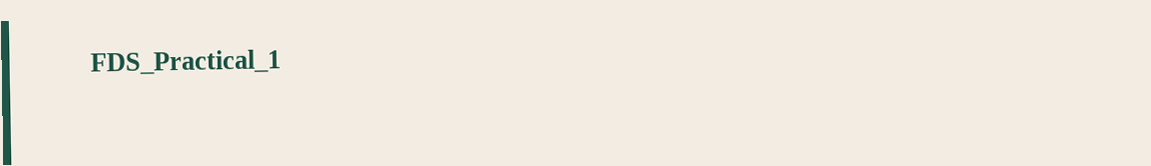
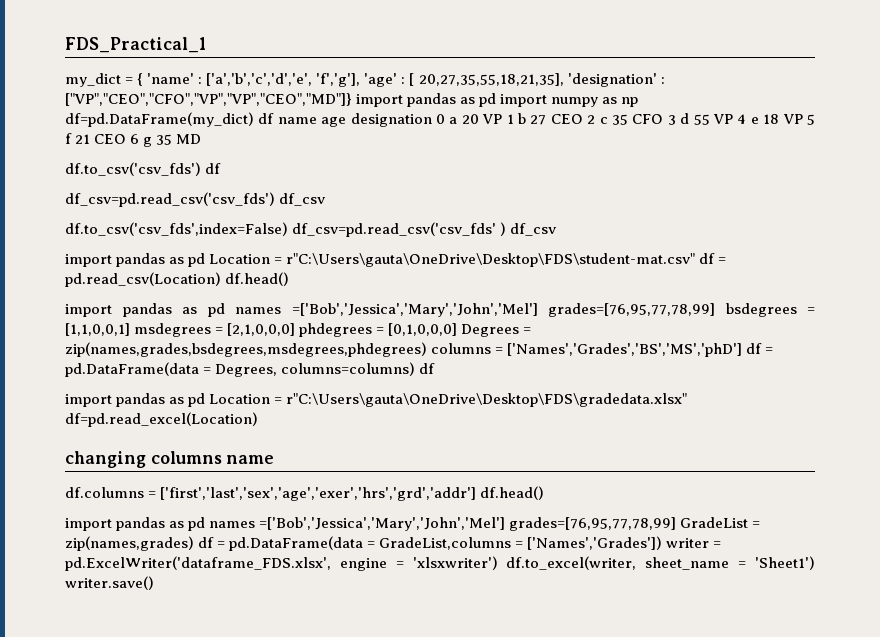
(281, 62) none -> [65,73,665,87] [65,93,639,107] [65,112,815,127] [65,133,202,147] [65,162,222,176] [65,192,327,207] [65,222,558,237] [65,253,727,267] [65,272,290,287] [65,303,815,317] [65,323,532,337] [65,342,774,357] [65,362,436,377] [65,393,688,407] [65,412,258,427] [65,451,275,468] [65,486,545,501] [65,517,761,531] [65,536,722,551] [65,556,815,571] [65,576,154,590] // my_dict = { 'name' : ['a','b','c','d','e', 'f','g'], 'age' : [ 20,27,35,55,18,21,35], 'designation' : ["VP","CEO","CFO","VP","VP","CEO","MD"]} import pandas as pd import numpy as np df=pd.DataFrame(my_dict) df name age designation 0 a 20 VP 1 b 27 CEO 2 c 35 CFO 3 d 55 VP 4 e 18 VP 5 f 21 CEO 6 g 35 MD // df.to_csv('csv_fds') df // df_csv=pd.read_csv('csv_fds') df_csv // df.to_csv('csv_fds',index=False) df_csv=pd.read_csv('csv_fds' ) df_csv // import pandas as pd Location = r"C:\Users\gauta\OneDrive\Desktop\FDS\student-mat.csv" df = pd.read_csv(Location) df.head() // import pandas as pd names =['Bob','Jessica','Mary','John','Mel'] grades=[76,95,77,78,99] bsdegrees = [1,1,0,0,1] msdegrees = [2,1,0,0,0] phdegrees = [0,1,0,0,0] Degrees = zip(names,grades,bsdegrees,msdegrees,phdegrees) columns = ['Names','Grades','BS','MS','phD'] df = pd.DataFrame(data = Degrees, columns=columns) df // import pandas as pd Location = r"C:\Users\gauta\OneDrive\Desktop\FDS\gradedata.xlsx" df=pd.read_excel(Location) // changing columns name // df.columns = ['first','last','sex','age','exer','hrs','grd','addr'] df.head() // import pandas as pd names =['Bob','Jessica','Mary','John','Mel'] grades=[76,95,77,78,99] GradeList = zip(names,grades) df = pd.DataFrame(data = GradeList,columns = ['Names','Grades']) writer = pd.ExcelWriter('dataframe_FDS.xlsx', engine = 'xlsxwriter') df.to_excel(writer, sheet_name = 'Sheet1') writer.save()

